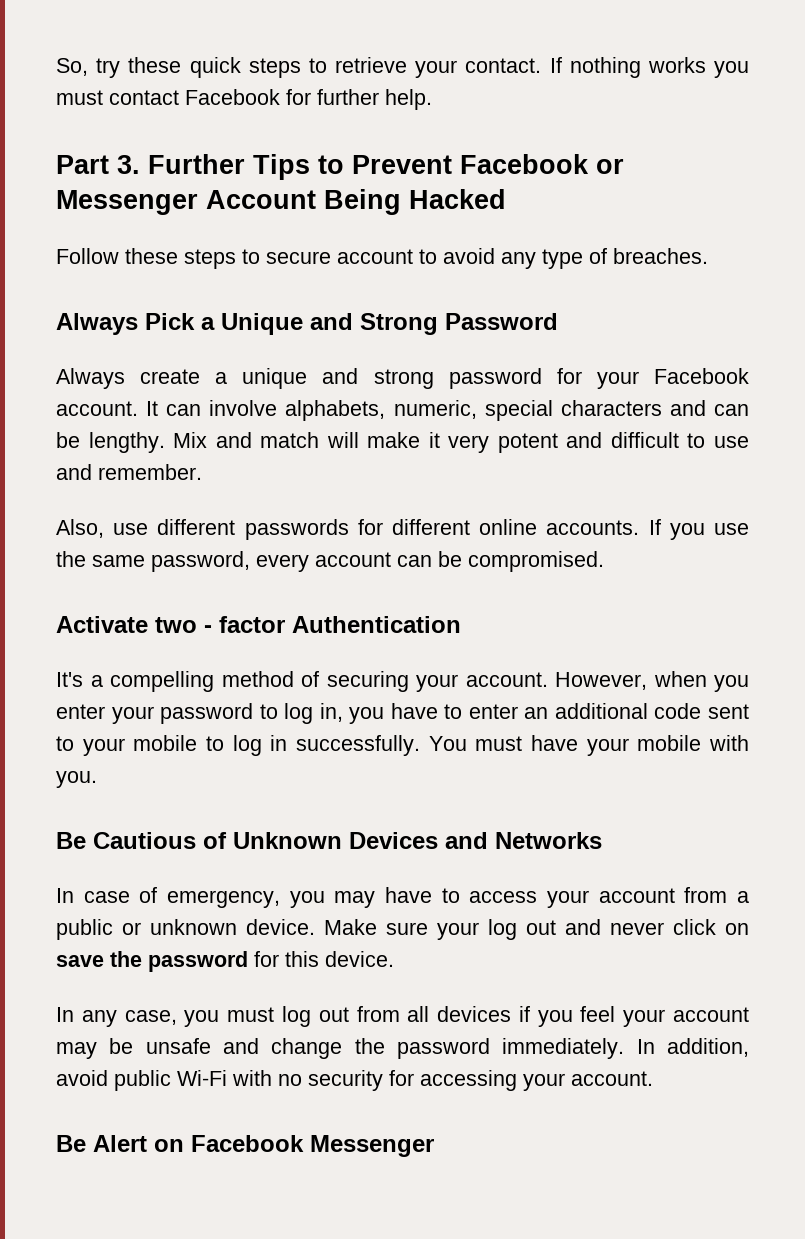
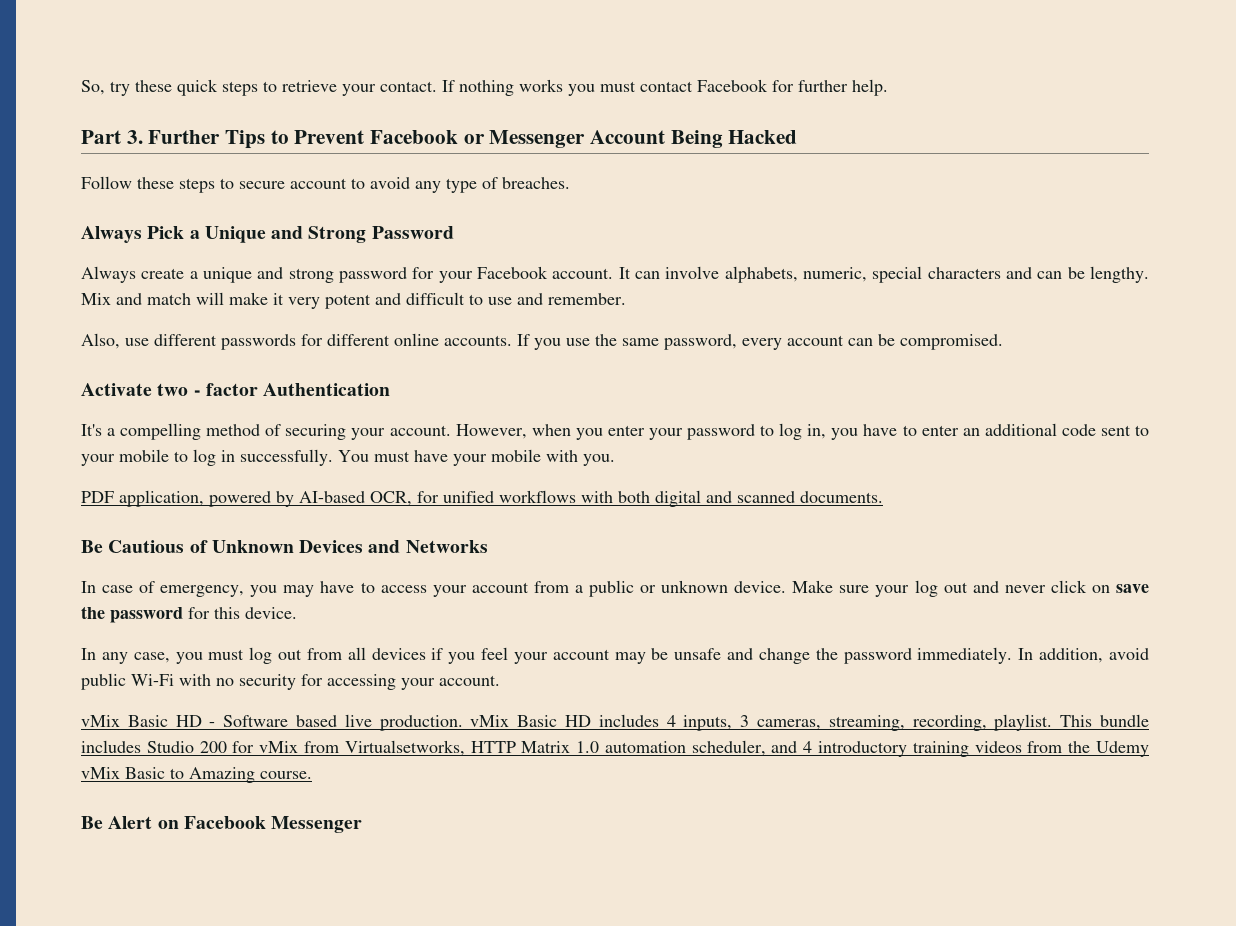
(97, 779) none -> [81,490,883,507] // PDF application, powered by AI-based OCR, for unified workflows with both digital and scanned documents.
(653, 1078) none -> [81,714,1149,731] [81,740,1149,757] [81,767,312,783] // vMix Basic HD - Software based live production. vMix Basic HD includes 4 inputs, 3 cameras, streaming, recording, playlist. This bundle includes Studio 200 for vMix from Virtualsetworks, HTTP Matrix 1.0 automation scheduler, and 4 introductory training videos from the Udemy vMix Basic to Amazing course.

